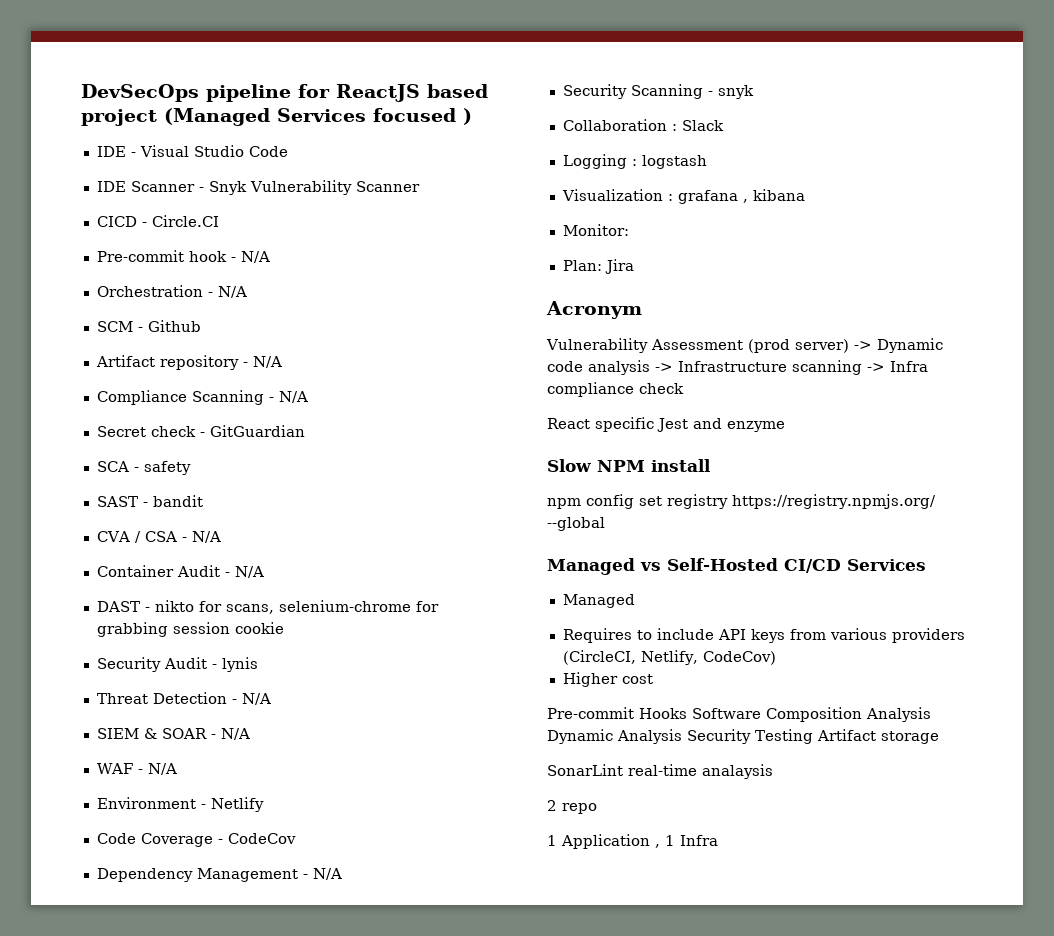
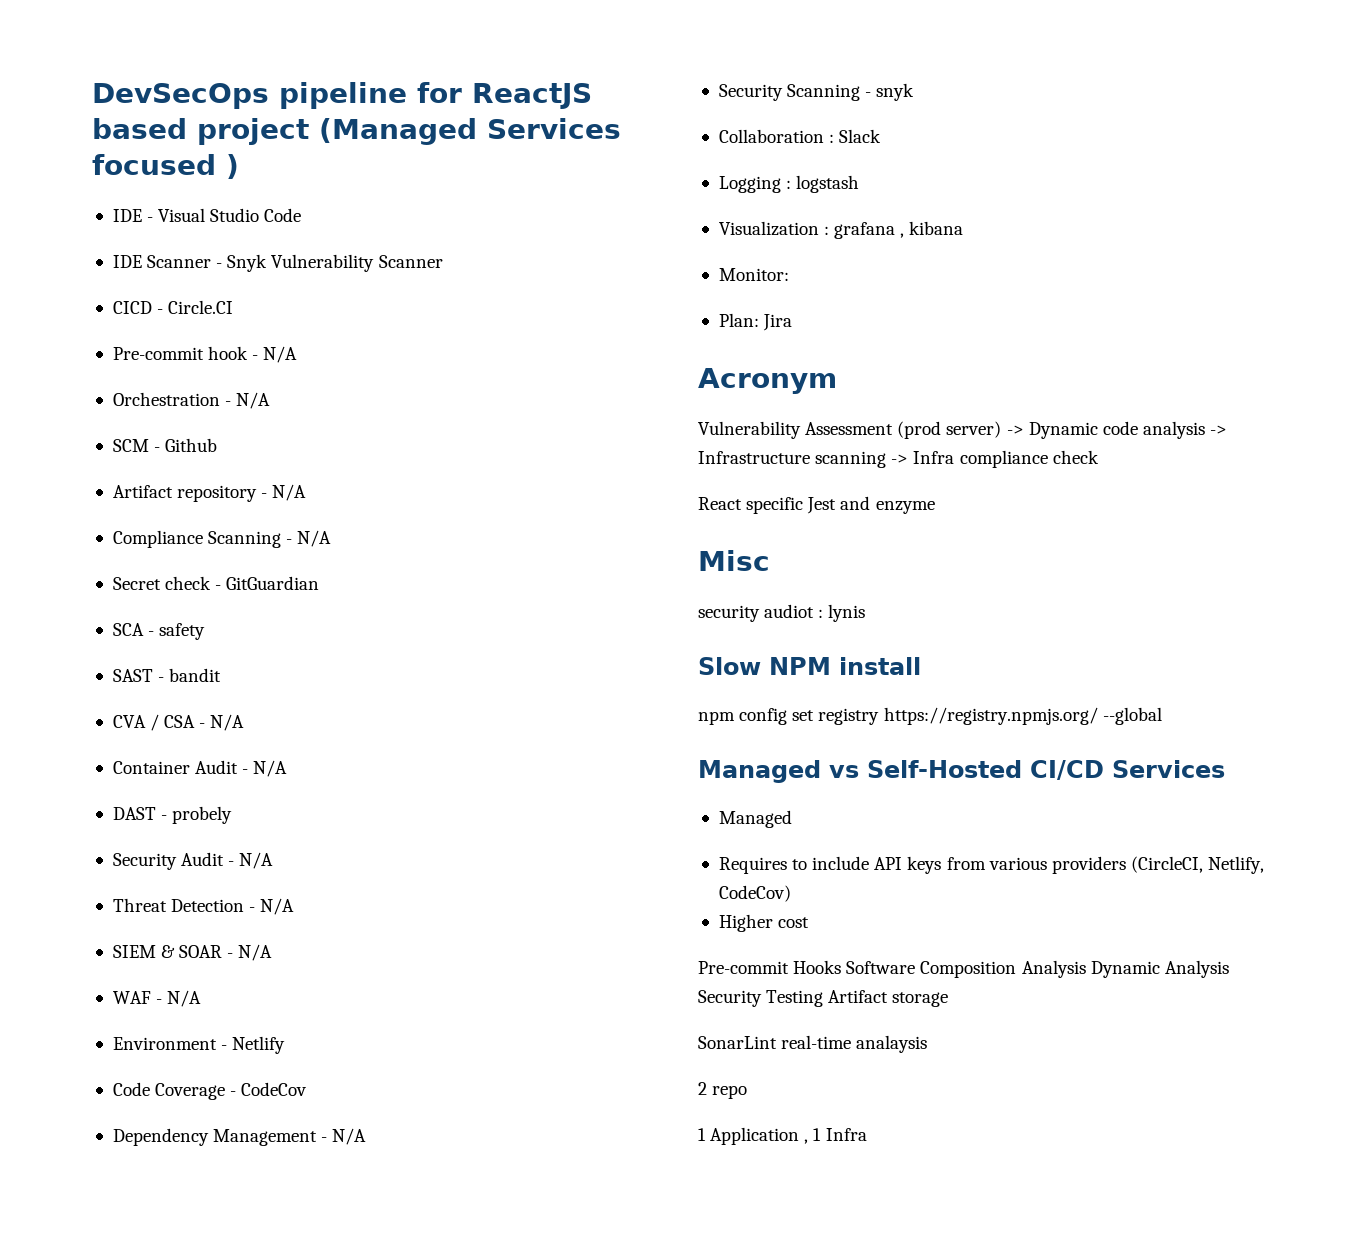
[154,600,439,614] [96,622,284,637] nikto for scans, selenium-chrome for grabbing session cookie -> [172,806,233,824] probely
[221,657,258,672] lynis -> [239,852,274,869] N/A
(785, 426) none -> [698,550,770,571] [698,604,866,622] // Misc // security audiot : lynis

